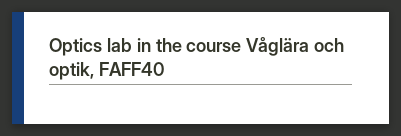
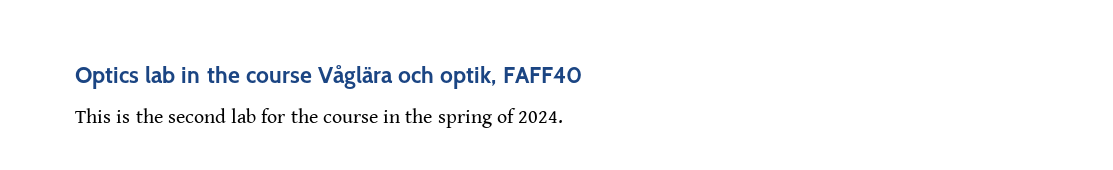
(164, 69) none -> [75,108,564,128] // This is the second lab for the course in the spring of 2024.

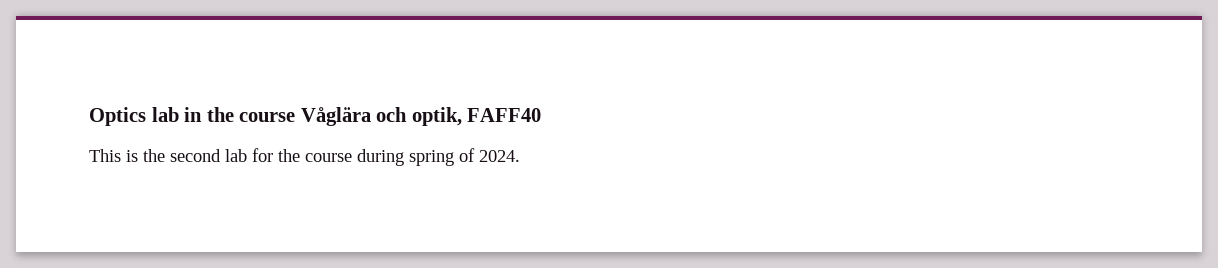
[383,108,433,123] in the -> [357,149,404,166] during

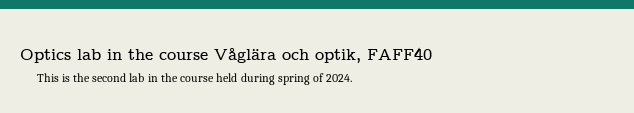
[252,148,352,162] for the course -> [147,73,238,82] in the course held

